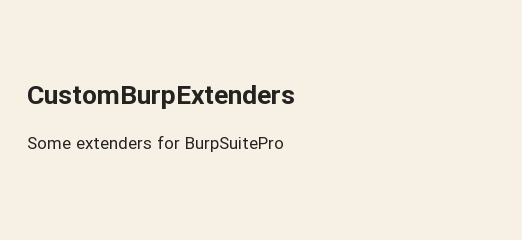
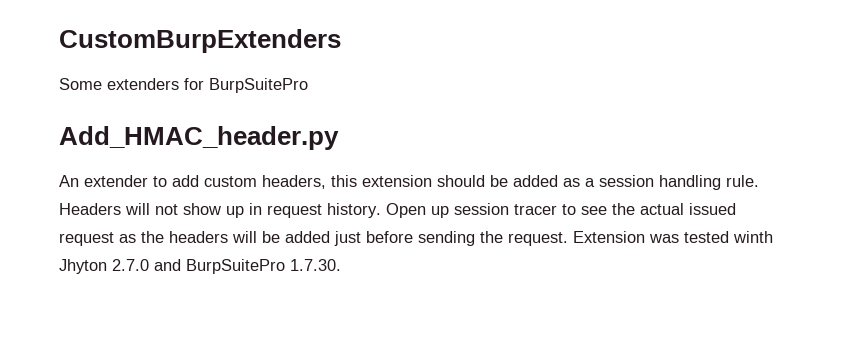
(284, 144) none -> [59,126,339,150] [59,175,759,190] [59,203,736,218] [59,231,773,246] [59,259,341,274] // Add_HMAC_header.py // An extender to add custom headers, this extension should be added as a session handling rule. Headers will not show up in request history. Open up session tracer to see the actual issued request as the headers will be added just before sending the request. Extension was tested winth Jhyton 2.7.0 and BurpSuitePro 1.7.30.

